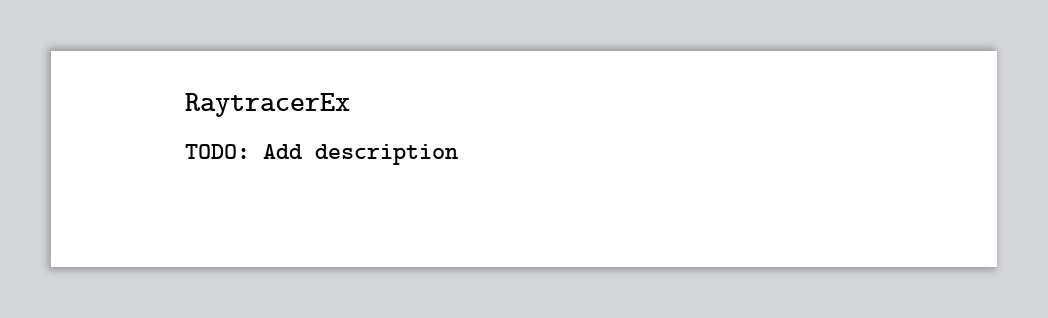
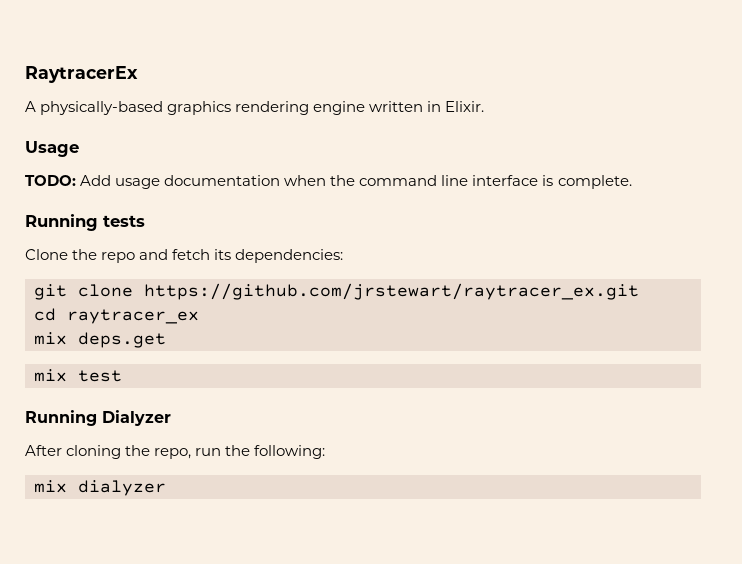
[185,144,458,165] TODO: Add description -> [25,101,485,115] [25,141,79,157] [25,175,632,189] [25,214,145,231] [25,249,344,263] [34,283,639,300] [34,308,199,324] [34,332,166,348] [34,369,122,382] [25,410,171,426] [25,445,326,459] [34,480,166,496] A physically-based graphics rendering engine written in Elixir. // Usage // TODO: Add usage documentation when the command line interface is complete. // Running tests // Clone the repo and fetch its dependencies: // git clone https://github.com/jrstewart/raytracer_ex.git // cd raytracer_ex // mix deps.get // mix test // Running Dialyzer // After cloning the repo, run the following: // mix dialyzer

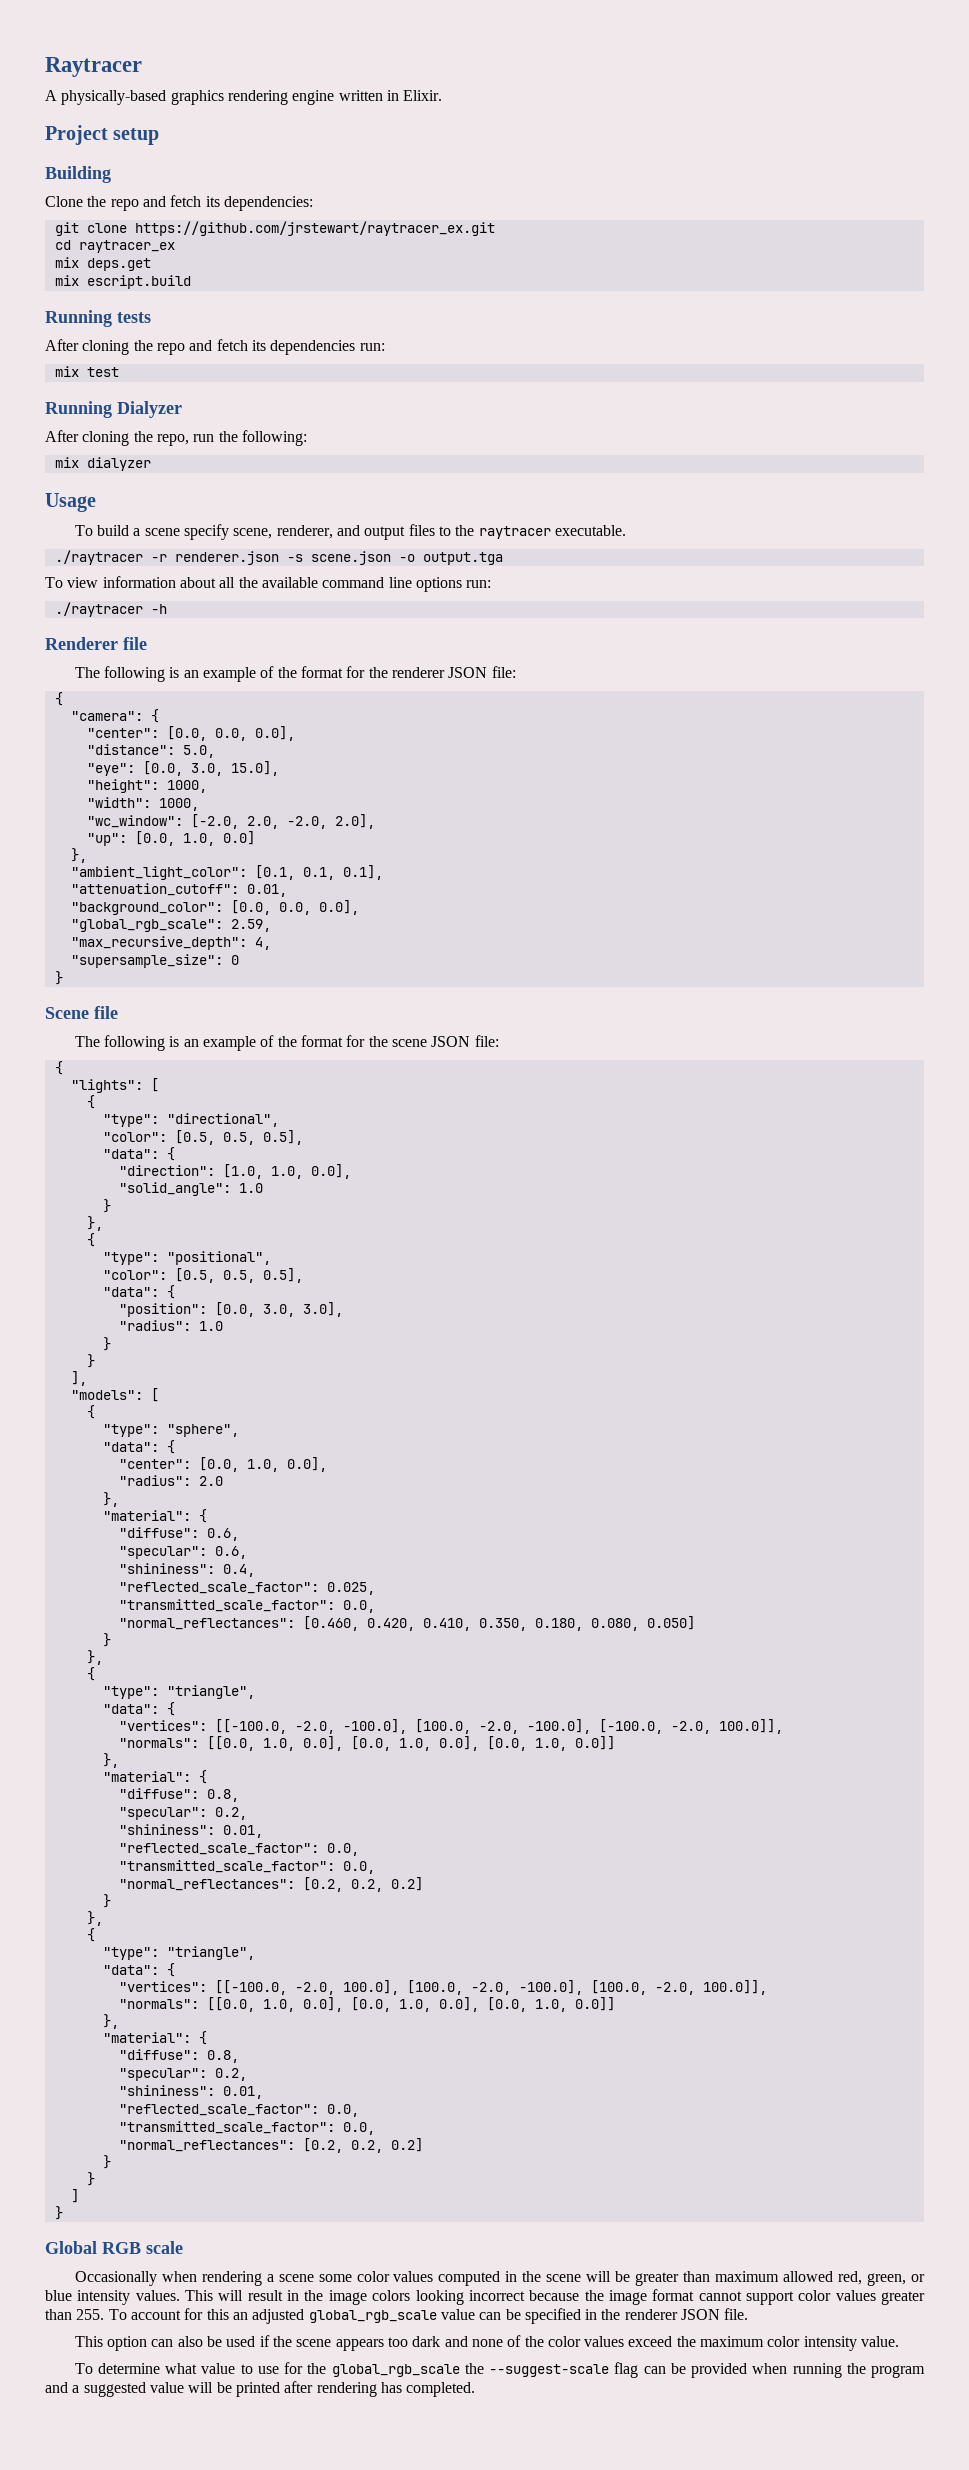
[25,66,138,83] RaytracerEx -> [45,57,142,77] Raytracer
[25,141,79,157] [25,175,632,189] [25,214,145,231] Usage // TODO: Add usage documentation when the command line interface is complete. // Running tests -> [45,125,160,145] [45,166,111,183] Project setup // Building
(166, 340) none -> [54,275,191,289] [45,310,151,327] [45,339,385,355] // mix escript.build // Running tests // After cloning the repo and fetch its dependencies run:
(166, 488) none -> [45,493,96,512] [74,524,626,540] [54,550,503,565] [45,576,492,592] [54,602,167,617] [45,637,147,650] [74,666,516,682] [54,692,63,706] [70,709,159,723] [86,726,295,741] [86,744,215,758] [86,761,279,776] [86,779,207,793] [86,797,199,811] [86,814,375,829] [86,831,255,846] [70,848,87,863] [70,865,383,880] [70,883,287,897] [70,900,359,915] [70,919,271,932] [70,936,271,950] [70,954,239,968] [54,971,63,985] [45,1006,118,1019] [74,1035,499,1051] [54,1061,63,1075] [70,1078,159,1093] [86,1095,95,1109] [102,1113,279,1127] [102,1130,303,1145] [102,1147,175,1161] [118,1164,351,1179] [118,1182,263,1196] [102,1199,111,1213] [86,1216,103,1231] [86,1233,95,1247] [102,1251,271,1265] [102,1268,303,1283] [102,1285,175,1299] [118,1302,343,1317] [118,1320,223,1331] [102,1337,111,1351] [86,1354,95,1368] [70,1371,87,1386] [70,1388,159,1402] [86,1405,95,1419] [102,1424,239,1437] [102,1440,175,1454] [118,1457,327,1472] [118,1475,223,1486] [102,1492,119,1507] [102,1509,207,1523] [118,1527,239,1541] [118,1546,247,1559] [118,1563,255,1577] [118,1582,375,1595] [118,1599,375,1613] [118,1616,695,1631] [102,1633,111,1647] [86,1650,103,1665] [86,1667,95,1681] [102,1685,255,1699] [102,1702,175,1716] [118,1719,783,1734] [118,1736,615,1751] [102,1753,119,1768] [102,1770,207,1784] [118,1788,239,1802] [118,1807,247,1820] [118,1824,263,1838] [118,1843,359,1856] [118,1860,375,1874] [118,1877,423,1892] [102,1894,111,1908] [86,1911,103,1926] [86,1928,95,1942] [102,1946,255,1960] [102,1963,175,1977] [118,1980,767,1995] [118,1997,615,2012] [102,2014,119,2029] [102,2031,207,2045] [118,2049,239,2063] [118,2068,247,2081] [118,2085,263,2099] [118,2104,359,2117] [118,2121,375,2135] [118,2138,423,2153] [102,2155,111,2169] [86,2172,95,2186] [70,2189,79,2203] [54,2206,63,2220] [45,2241,183,2254] [74,2271,926,2286] [45,2289,926,2305] [45,2308,749,2324] [74,2335,900,2351] [74,2362,926,2378] [45,2381,476,2397] // Usage // To build a scene specify scene, renderer, and output files to the raytracer executable. // ./raytracer -r renderer.json -s scene.json -o output.tga // To view information about all the available command line options run: // ./raytracer -h // Renderer file // The following is an example of the format for the renderer JSON file: // { // "camera": { // "center": [0.0, 0.0, 0.0], // "distance": 5.0, // "eye": [0.0, 3.0, 15.0], // "height": 1000, // "width": 1000, // "wc_window": [-2.0, 2.0, -2.0, 2.0], // "up": [0.0, 1.0, 0.0] // }, // "ambient_light_color": [0.1, 0.1, 0.1], // "attenuation_cutoff": 0.01, // "background_color": [0.0, 0.0, 0.0], // "global_rgb_scale": 2.59, // "max_recursive_depth": 4, // "supersample_size": 0 // } // Scene file // The following is an example of the format for the scene JSON file: // { // "lights": [ // { // "type": "directional", // "color": [0.5, 0.5, 0.5], // "data": { // "direction": [1.0, 1.0, 0.0], // "solid_angle": 1.0 // } // }, // { // "type": "positional", // "color": [0.5, 0.5, 0.5], // "data": { // "position": [0.0, 3.0, 3.0], // "radius": 1.0 // } // } // ], // "models": [ // { // "type": "sphere", // "data": { // "center": [0.0, 1.0, 0.0], // "radius": 2.0 // }, // "material": { // "diffuse": 0.6, // "specular": 0.6, // "shininess": 0.4, // "reflected_scale_factor": 0.025, // "transmitted_scale_factor": 0.0, // "normal_reflectances": [0.460, 0.420, 0.410, 0.350, 0.180, 0.080, 0.050] // } // }, // { // "type": "triangle", // "data": { // "vertices": [[-100.0, -2.0, -100.0], [100.0, -2.0, -100.0], [-100.0, -2.0, 100.0]], // "normals": [[0.0, 1.0, 0.0], [0.0, 1.0, 0.0], [0.0, 1.0, 0.0]] // }, // "material": { // "diffuse": 0.8, // "specular": 0.2, // "shininess": 0.01, // "reflected_scale_factor": 0.0, // "transmitted_scale_factor": 0.0, // "normal_reflectances": [0.2, 0.2, 0.2] // } // }, // { // "type": "triangle", // "data": { // "vertices": [[-100.0, -2.0, 100.0], [100.0, -2.0, -100.0], [100.0, -2.0, 100.0]], // "normals": [[0.0, 1.0, 0.0], [0.0, 1.0, 0.0], [0.0, 1.0, 0.0]] // }, // "material": { // "diffuse": 0.8, // "specular": 0.2, // "shininess": 0.01, // "reflected_scale_factor": 0.0, // "transmitted_scale_factor": 0.0, // "normal_reflectances": [0.2, 0.2, 0.2] // } // } // ] // } // Global RGB scale // Occasionally when rendering a scene some color values computed in the scene will be greater than maximum allowed red, green, or blue intensity values. This will result in the image colors looking incorrect because the image format cannot support color values greater than 255. To account for this an adjusted global_rgb_scale value can be specified in the renderer JSON file. // This option can also be used if the scene appears too dark and none of the color values exceed the maximum color intensity value. // To determine what value to use for the global_rgb_scale the --suggest-scale flag can be provided when running the program and a suggested value will be printed after rendering has completed.

